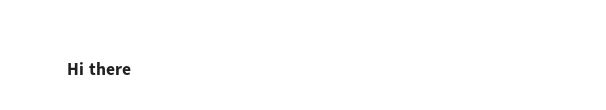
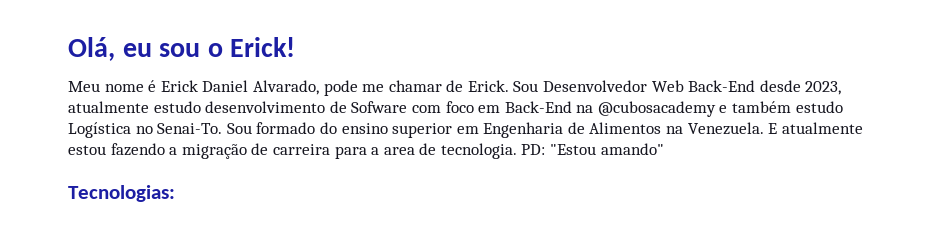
[67,62,131,75] Hi there -> [68,37,296,61] [68,80,842,96] [68,101,843,117] [68,122,863,138] [68,143,664,159] [68,185,175,202] Olá, eu sou o Erick! // Meu nome é Erick Daniel Alvarado, pode me chamar de Erick. Sou Desenvolvedor Web Back-End desde 2023, atualmente estudo desenvolvimento de Sofware com foco em Back-End na @cubosacademy e também estudo Logística no Senai-To. Sou formado do ensino superior em Engenharia de Alimentos na Venezuela. E atualmente estou fazendo a migração de carreira para a area de tecnologia. PD: "Estou amando" // Tecnologias:

